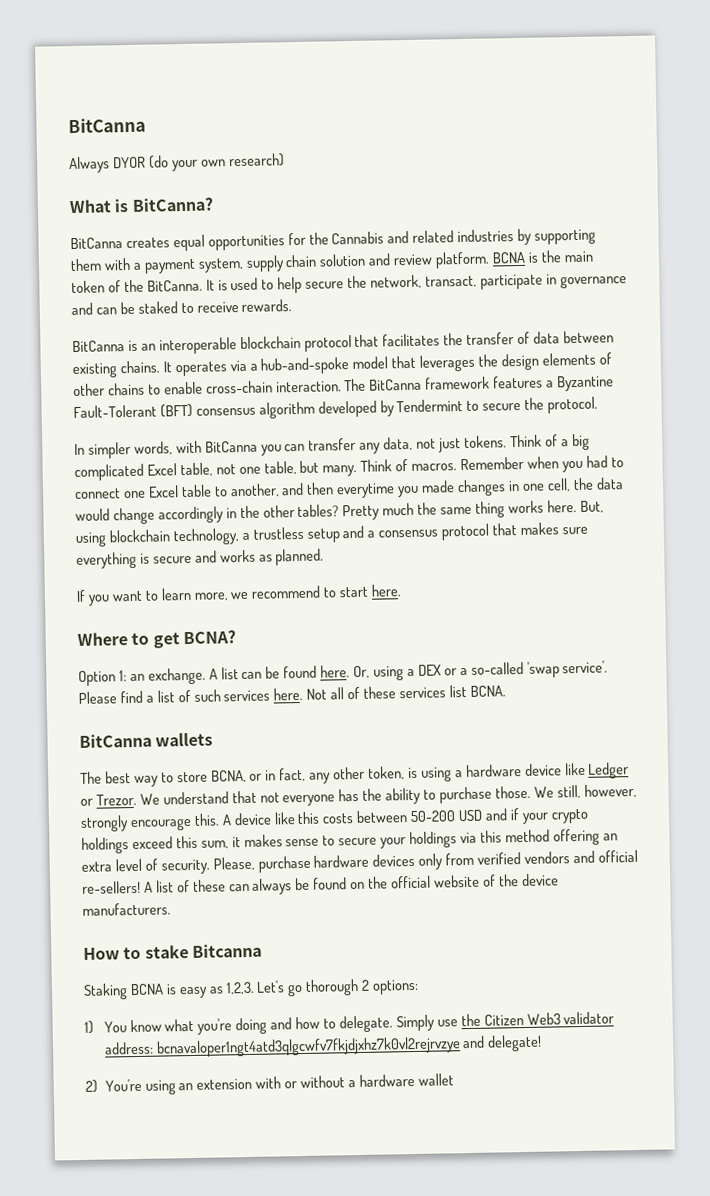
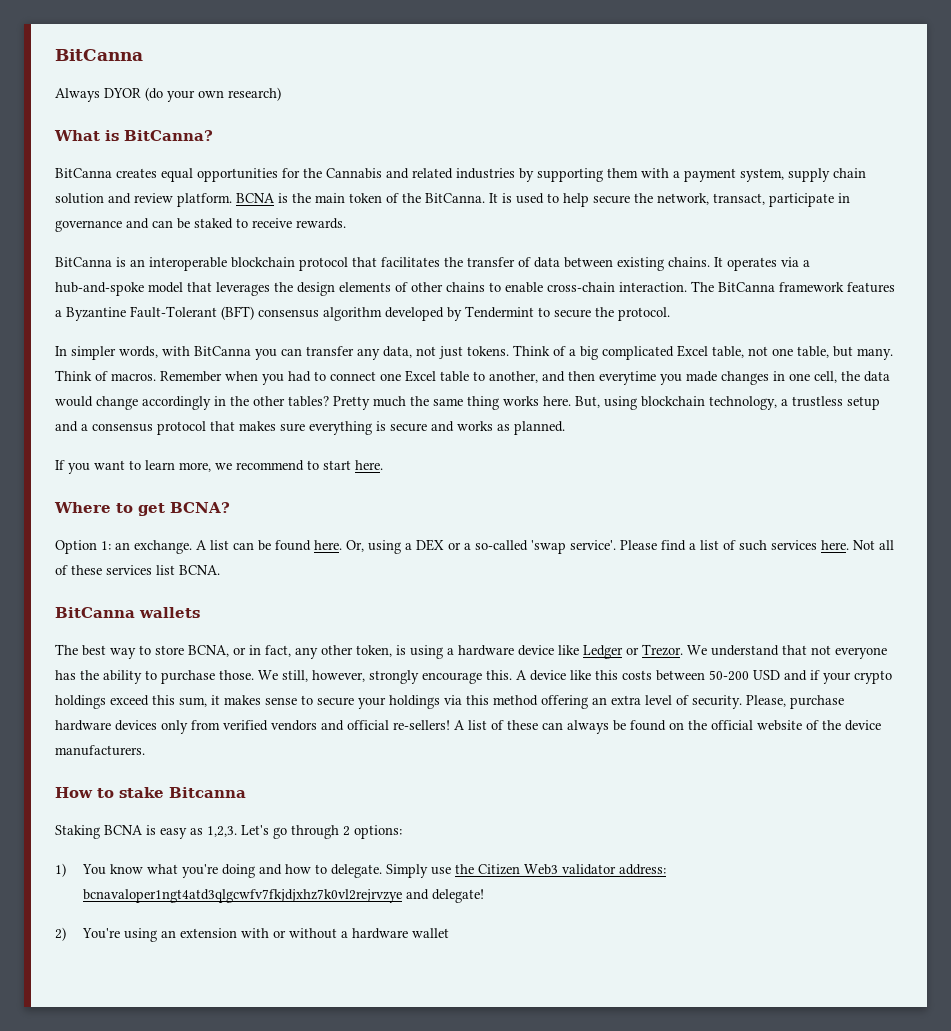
[305,978,360,996] thorough -> [291,825,339,839] through

